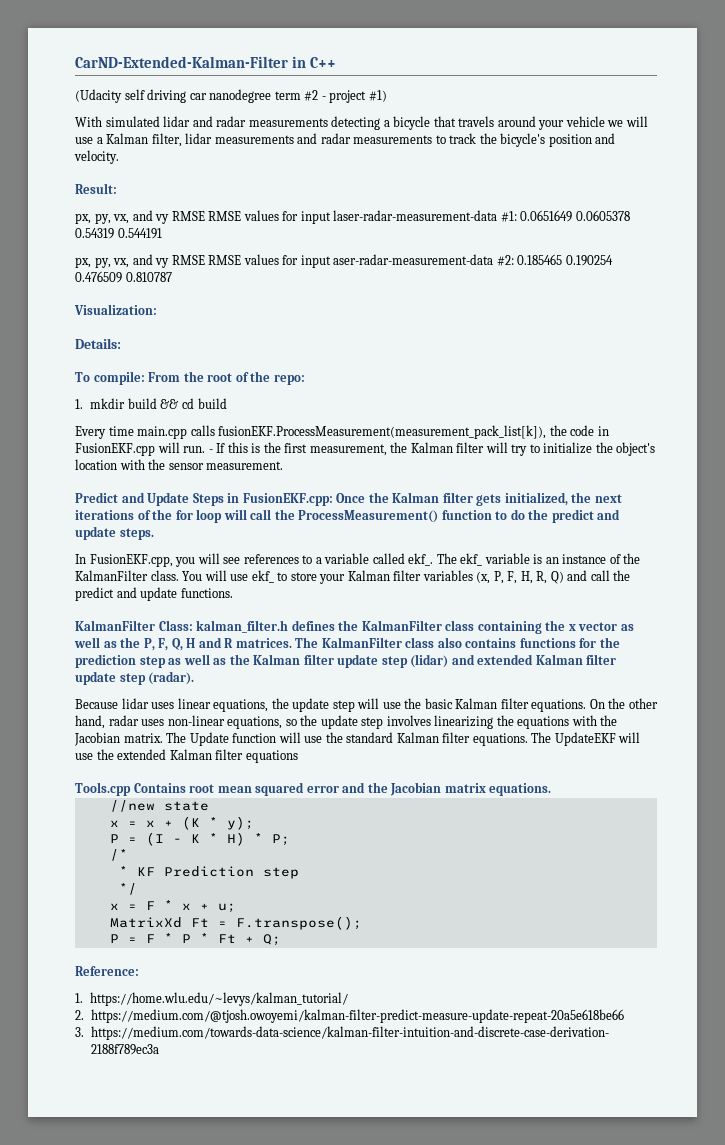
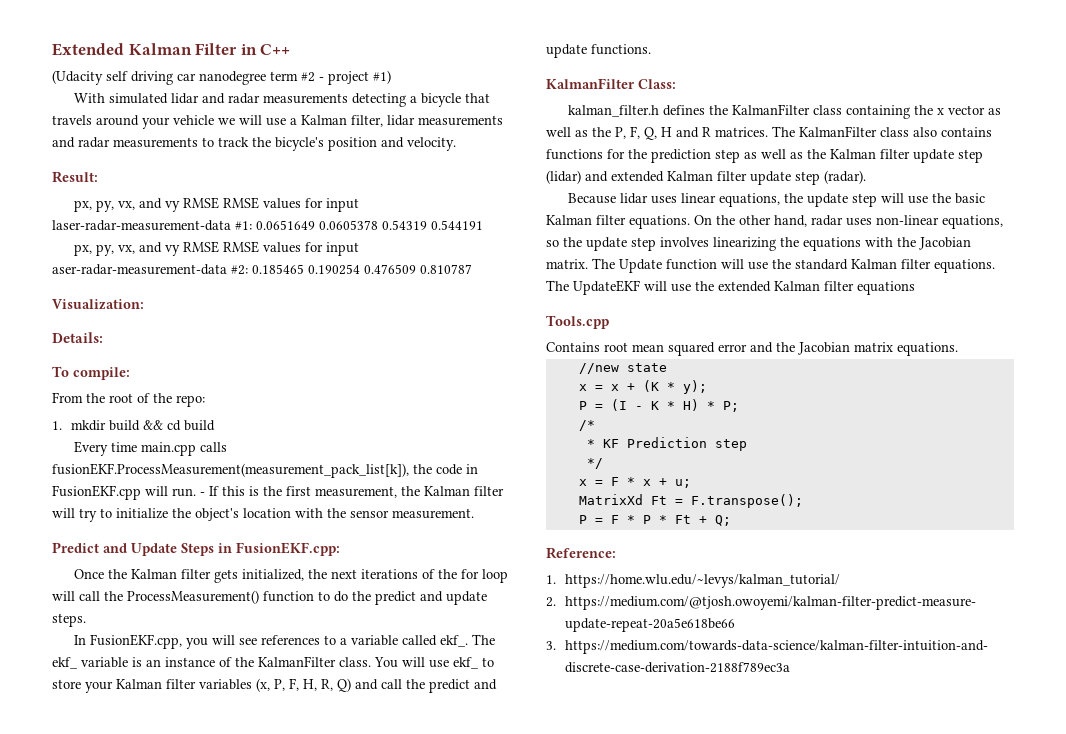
[75,56,288,68] CarND-Extended-Kalman-Filter -> [52,43,238,56] Extended Kalman Filter
(145, 378) none -> (130, 373) //
(333, 499) none -> (340, 549) //
(193, 625) none -> (676, 84) //
(131, 789) none -> (609, 322) //

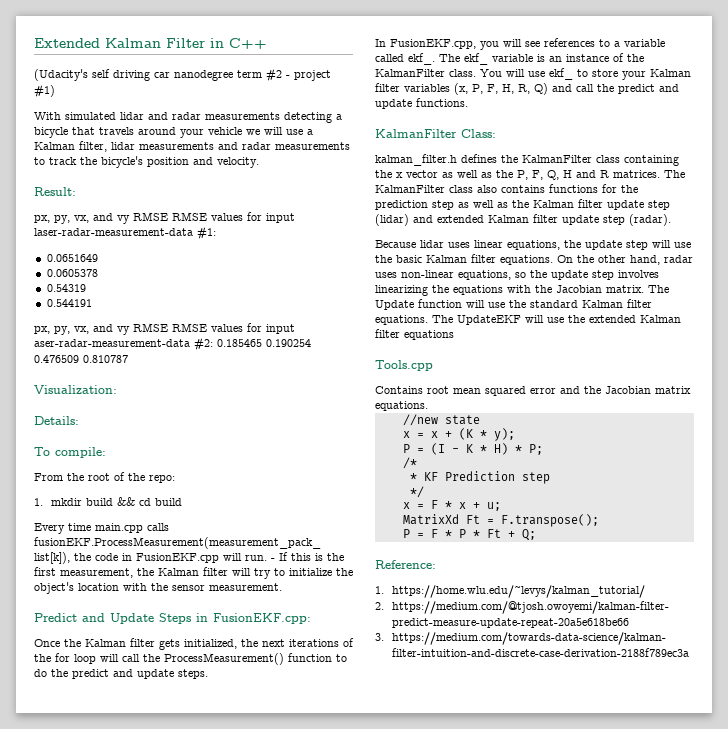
[52,70,103,85] (Udacity -> [34,69,88,81] (Udacity's
(252, 225) none -> (216, 233) //
(315, 225) none -> (98, 258) //
(378, 225) none -> (98, 273) //
(427, 225) none -> (86, 288) //

